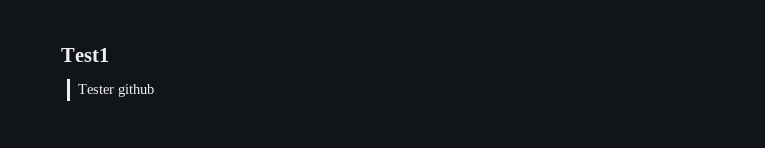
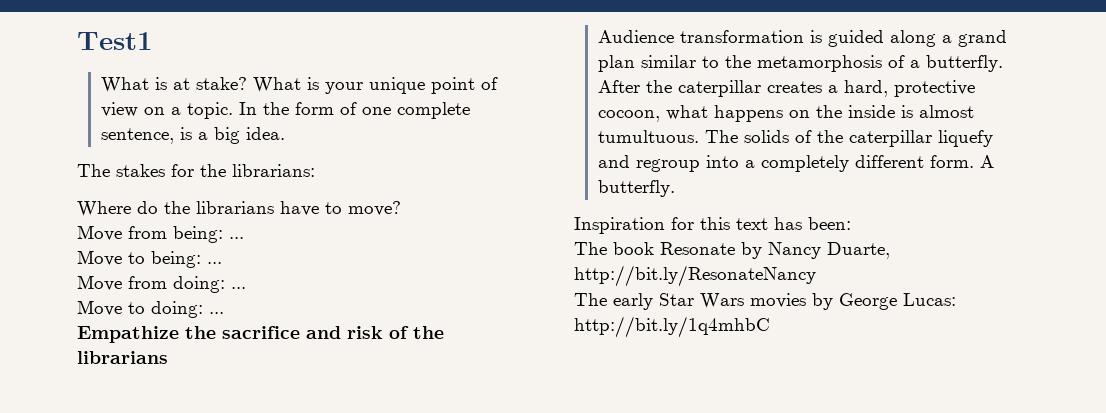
[77,84,154,97] Tester github -> [101,77,499,94] [101,102,471,119] [101,127,286,144] [77,164,315,177] [77,201,401,217] [77,225,244,243] [77,250,222,268] [77,275,246,293] [77,300,224,318] [77,326,444,343] [77,351,168,364] [598,30,1008,47] [598,55,1004,72] [598,80,976,97] [598,105,975,122] [598,130,994,147] [598,155,995,172] [598,180,676,197] [574,217,851,234] [574,242,890,259] [574,265,816,287] [574,293,956,310] [574,316,770,338] What is at stake? What is your unique point of view on a topic. In the form of one complete sentence, is a big idea. // The stakes for the librarians: // Where do the librarians have to move? // Move from being: ... // Move to being: ... // Move from doing: ... // Move to doing: ... // Empathize the sacrifice and risk of the librarians // Audience transformation is guided along a grand plan similar to the metamorphosis of a butterfly. After the caterpillar creates a hard, protective cocoon, what happens on the inside is almost tumultuous. The solids of the caterpillar liquefy and regroup into a completely different form. A butterfly. // Inspiration for this text has been: // The book Resonate by Nancy Duarte, http://bit.ly/ResonateNancy // The early Star Wars movies by George Lucas: http://bit.ly/1q4mhbC

